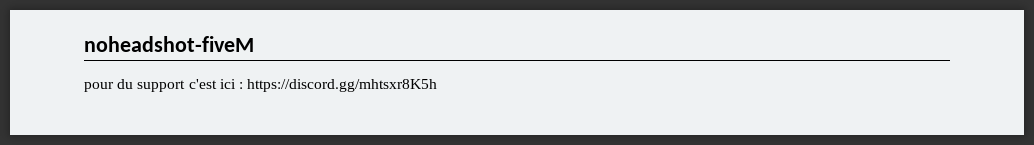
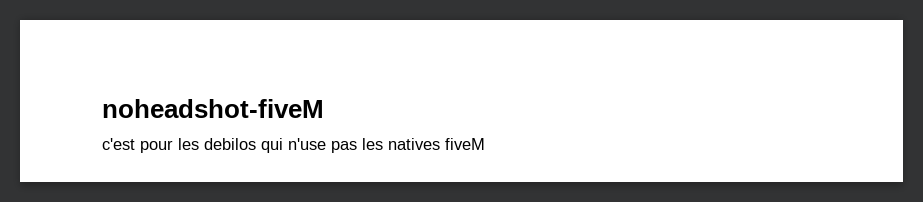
[84,79,438,92] pour du support c'est ici : https://discord.gg/mhtsxr8K5h -> [102,138,485,153] c'est pour les debilos qui n'use pas les natives fiveM

